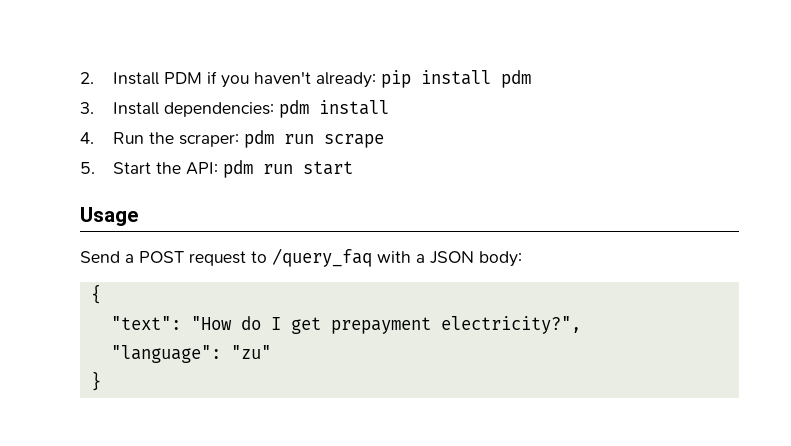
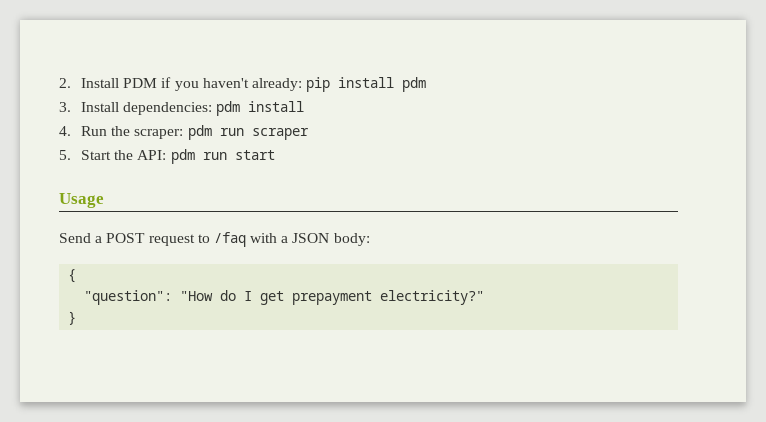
[323,134,384,148] scrape -> [251,128,309,140] scraper
[272,248,372,267] /query_faq -> [213,232,246,247] /faq
[110,316,181,330] "text": -> [84,290,173,305] "question":
[440,316,581,334] [110,345,271,363] electricity?", // "language": "zu" -> [380,290,485,305] electricity?"

